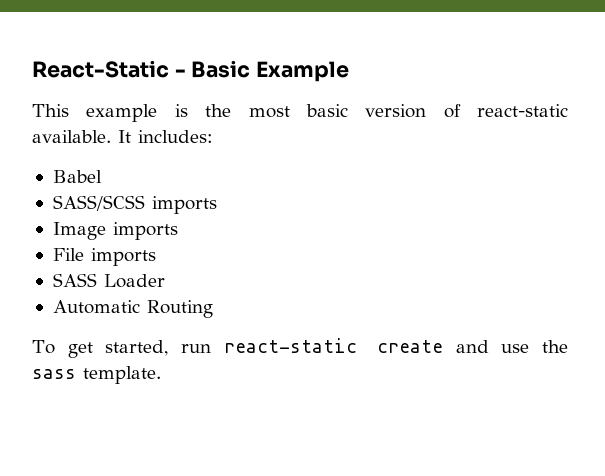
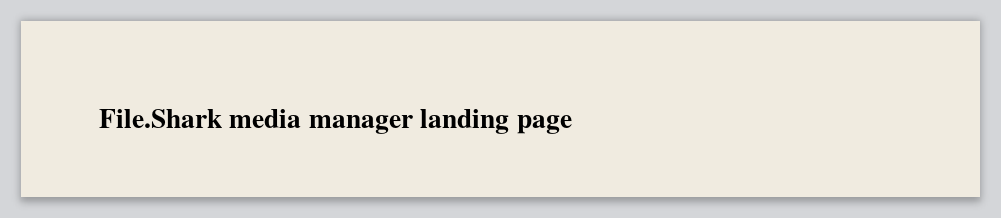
[32,60,350,82] [32,104,568,122] [32,130,213,143] [52,170,102,183] [52,195,217,214] [52,222,178,240] [52,248,156,266] [52,273,165,288] [52,300,213,318] [32,338,568,358] [32,366,161,384] React-Static - Basic Example // This example is the most basic version of react-static available. It includes: // Babel // SASS/SCSS imports // Image imports // File imports // SASS Loader // Automatic Routing // To get started, run react-static create and use the sass template. -> [99,109,572,134] File.Shark media manager landing page

